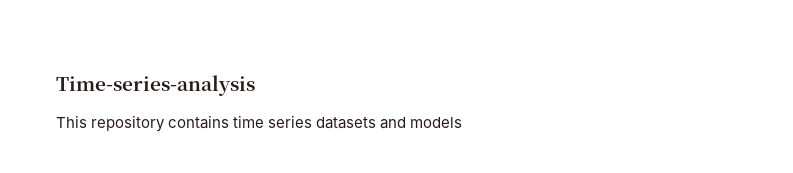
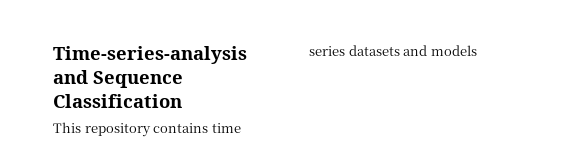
(255, 85) none -> [53,70,183,88] [53,94,182,108] and Sequence Classification

